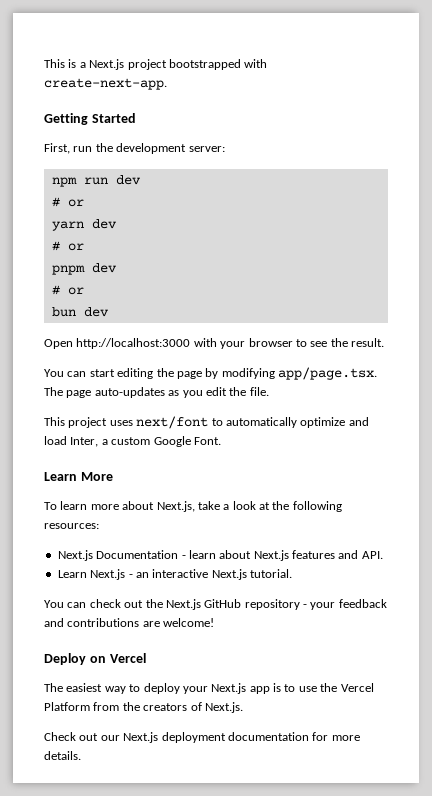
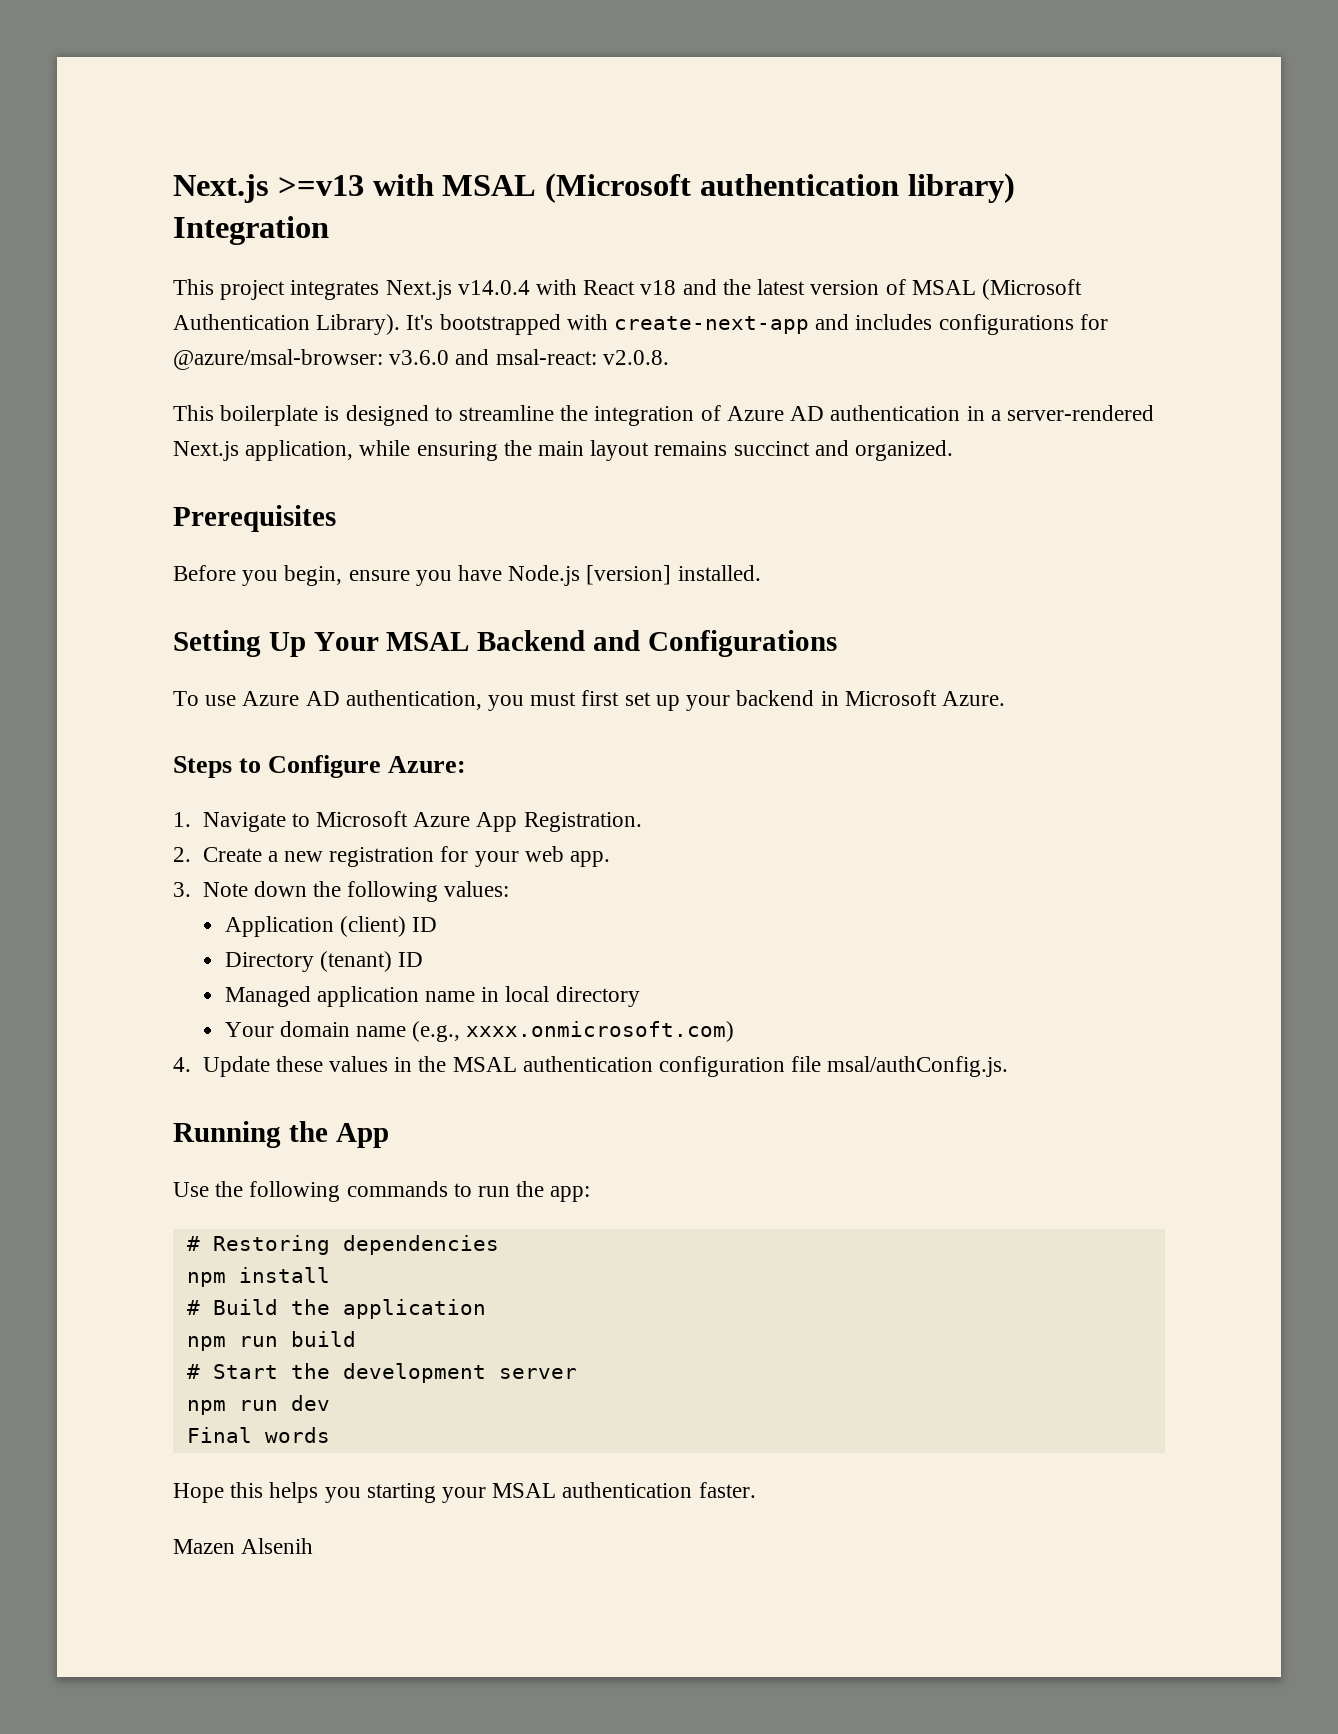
[44,59,268,70] [44,78,167,90] [44,113,136,125] [44,143,225,154] [51,175,141,187] [51,197,84,207] [51,219,117,231] [51,241,84,251] [51,263,117,275] [51,285,84,295] [51,307,109,317] [44,338,384,349] [44,367,377,380] [44,387,269,398] [44,416,369,429] [44,436,221,447] [44,472,113,481] [44,501,342,512] [44,523,99,529] [57,550,383,561] [57,569,292,580] [44,599,387,610] [44,618,215,627] [44,653,146,665] [44,683,374,694] [44,702,243,713] [44,732,360,743] [44,751,81,760] This is a Next.js project bootstrapped with create-next-app. // Getting Started // First, run the development server: // npm run dev // # or // yarn dev // # or // pnpm dev // # or // bun dev // Open http://localhost:3000 with your browser to see the result. // You can start editing the page by modifying app/page.tsx. The page auto-updates as you edit the file. // This project uses next/font to automatically optimize and load Inter, a custom Google Font. // Learn More // To learn more about Next.js, take a look at the following resources: // Next.js Documentation - learn about Next.js features and API. // Learn Next.js - an interactive Next.js tutorial. // You can check out the Next.js GitHub repository - your feedback and contributions are welcome! // Deploy on Vercel // The easiest way to deploy your Next.js app is to use the Vercel Platform from the creators of Next.js. // Check out our Next.js deployment documentation for more details. -> [173,173,1015,203] [173,216,329,245] [173,279,1082,300] [173,314,1108,335] [173,349,669,370] [173,405,1154,426] [173,440,954,461] [173,505,336,532] [173,565,761,586] [173,630,837,657] [173,690,1005,711] [173,755,467,778] [173,811,642,832] [173,846,610,867] [173,881,510,902] [224,916,438,937] [224,951,424,972] [224,986,640,1007] [224,1021,735,1042] [173,1056,1009,1077] [173,1121,389,1148] [173,1181,591,1202] [186,1235,499,1255] [186,1267,330,1287] [186,1299,486,1319] [186,1331,356,1351] [186,1363,577,1383] [186,1395,330,1415] [186,1427,330,1443] [173,1482,756,1503] [173,1538,314,1554] Next.js >=v13 with MSAL (Microsoft authentication library) Integration // This project integrates Next.js v14.0.4 with React v18 and the latest version of MSAL (Microsoft Authentication Library). It's bootstrapped with create-next-app and includes configurations for @azure/msal-browser: v3.6.0 and msal-react: v2.0.8. // This boilerplate is designed to streamline the integration of Azure AD authentication in a server-rendered Next.js application, while ensuring the main layout remains succinct and organized. // Prerequisites // Before you begin, ensure you have Node.js [version] installed. // Setting Up Your MSAL Backend and Configurations // To use Azure AD authentication, you must first set up your backend in Microsoft Azure. // Steps to Configure Azure: // 1. Navigate to Microsoft Azure App Registration. // 2. Create a new registration for your web app. // 3. Note down the following values: // Application (client) ID // Directory (tenant) ID // Managed application name in local directory // Your domain name (e.g., xxxx.onmicrosoft.com) // 4. Update these values in the MSAL authentication configuration file msal/authConfig.js. // Running the App // Use the following commands to run the app: // # Restoring dependencies // npm install // # Build the application // npm run build // # Start the development server // npm run dev // Final words // Hope this helps you starting your MSAL authentication faster. // Mazen Alsenih

